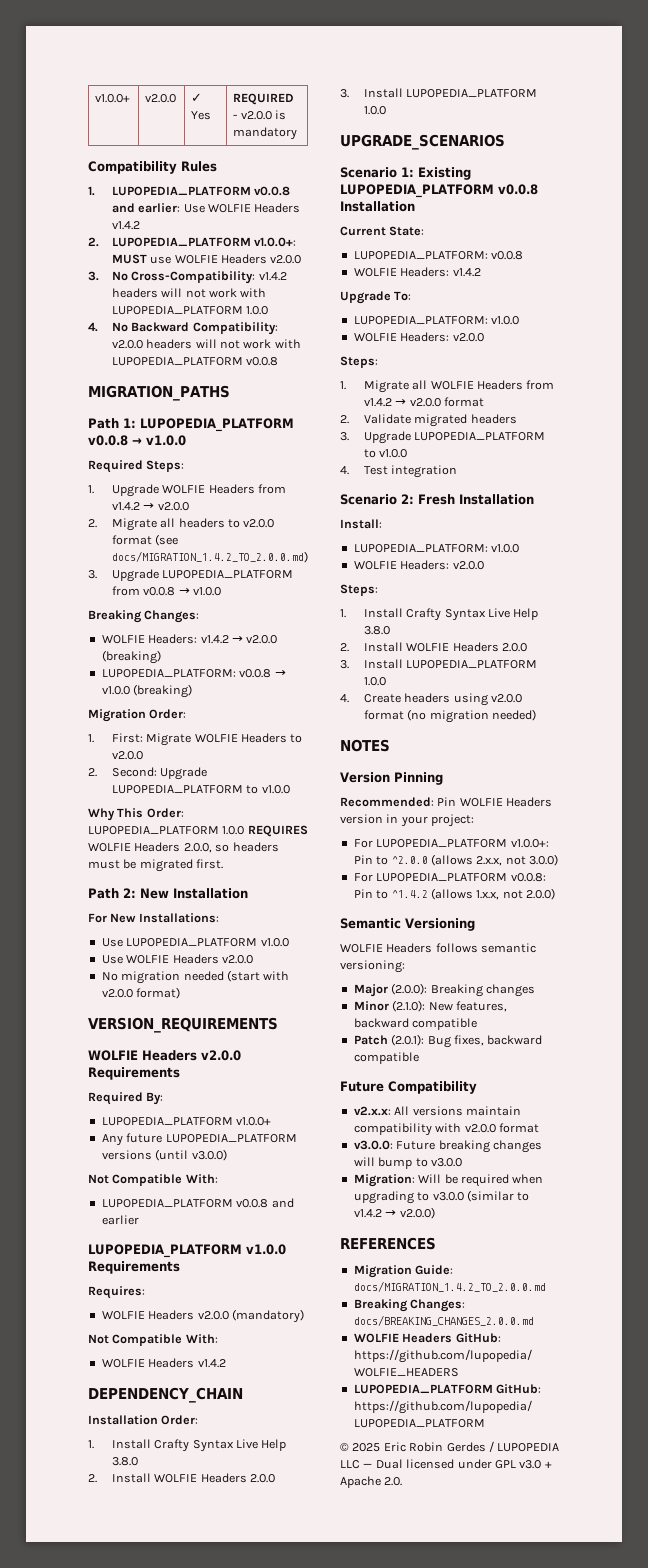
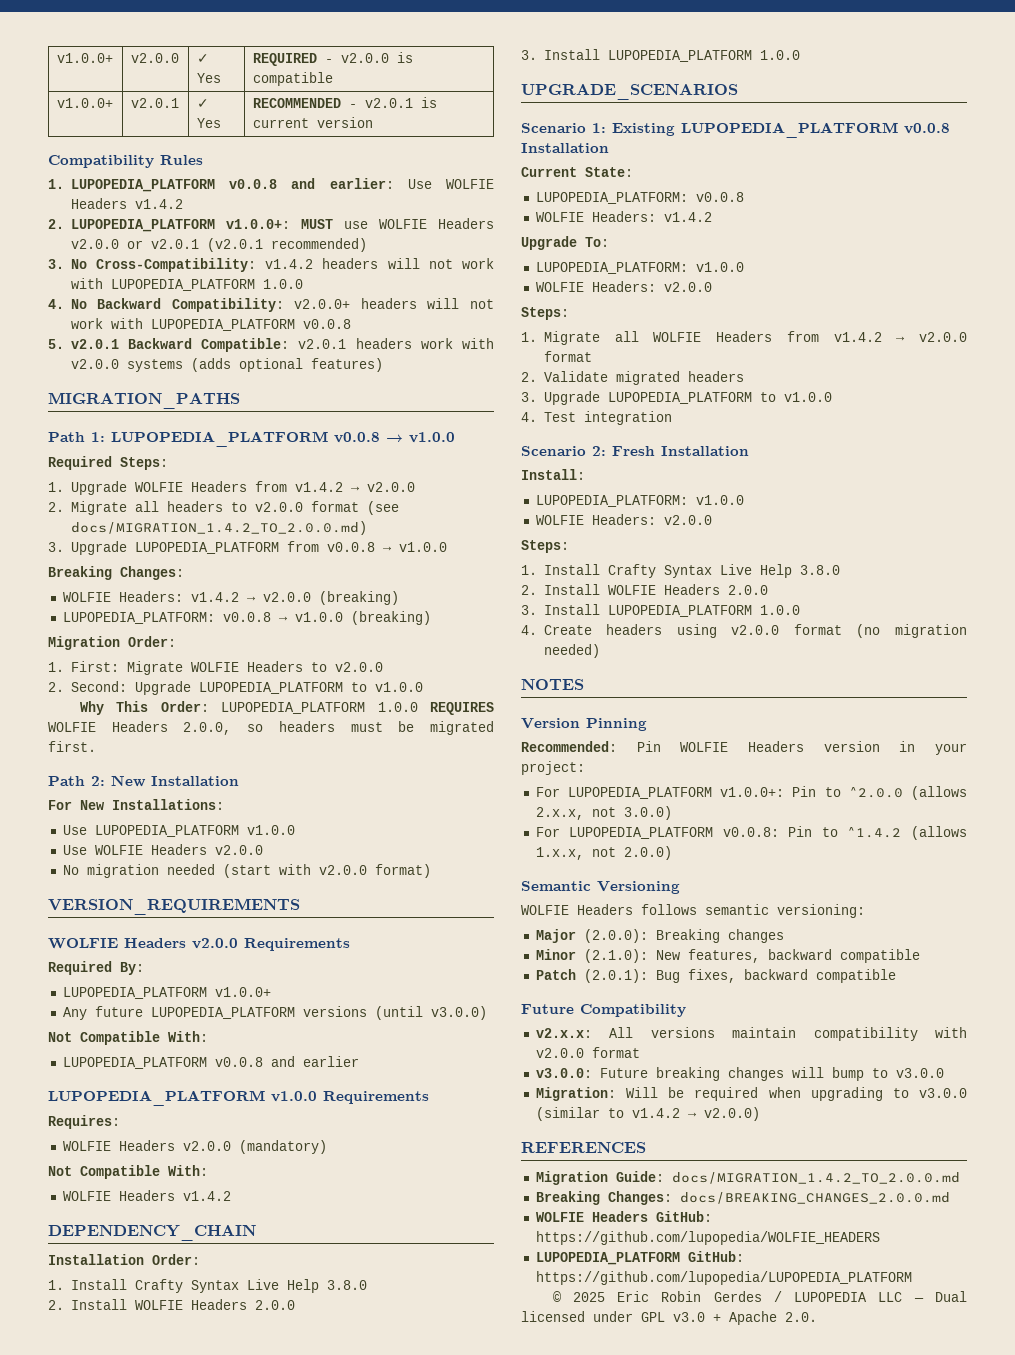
[233,127,298,140] mandatory -> [252,72,333,86] [56,98,113,108] [130,98,179,108] [196,99,209,108] [196,118,221,128] [252,97,437,108] [252,117,373,128] compatible // v1.0.0+ | v2.0.1 | ✓ Yes | RECOMMENDED - v2.0.1 is current version
(302, 259) none -> [126,238,367,252] or v2.0.1 (v2.0.1 recommended)
[111,340,143,349] v2.0.0 -> [294,299,351,309] v2.0.0+
(279, 361) none -> [48,338,494,352] [70,358,383,372] // 5. v2.0.1 Backward Compatible: v2.0.1 headers work with v2.0.0 systems (adds optional features)

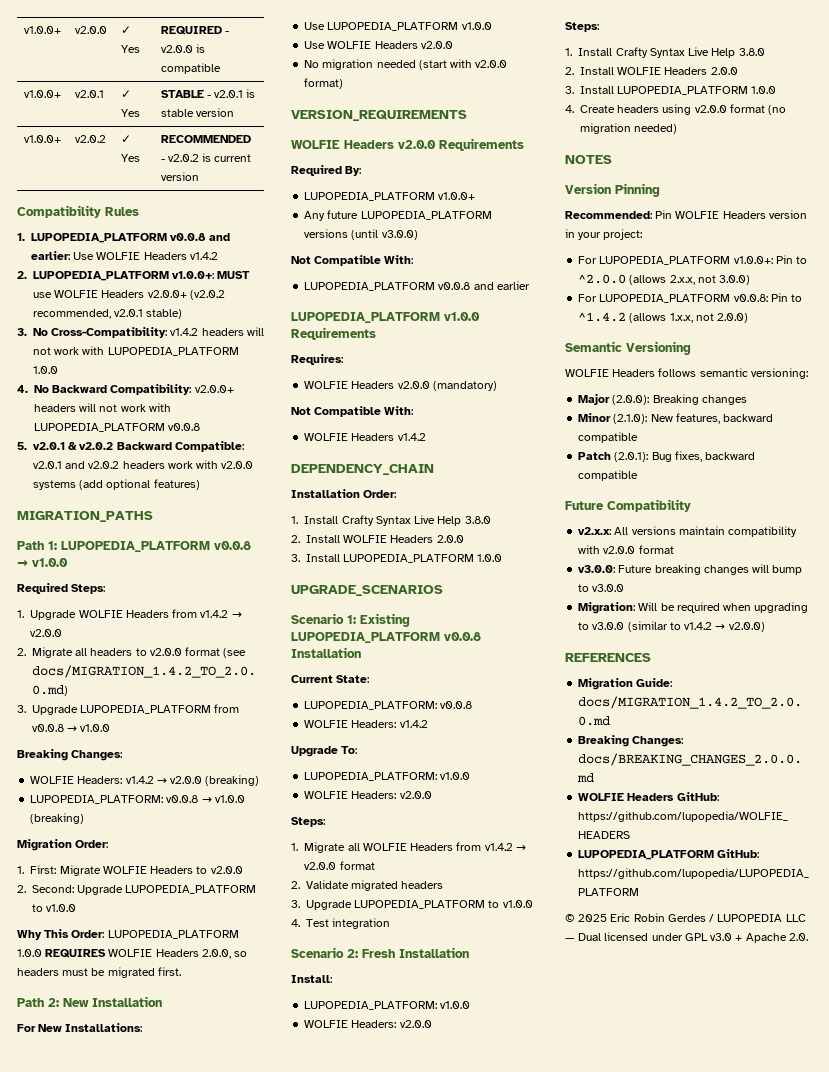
(221, 123) none -> [160,89,256,98] [160,108,234,117] [23,135,61,143] [74,135,106,143] [120,135,131,143] [120,154,140,162] | STABLE - v2.0.1 is stable version // v1.0.0+ | v2.0.2 | ✓ Yes
[364,98,413,108] v2.0.1 -> [167,154,199,162] v2.0.2
[70,238,367,252] v2.0.0 or v2.0.1 (v2.0.1 recommended) -> [147,290,225,300] [33,309,183,319] v2.0.0+ (v2.0.2 recommended, v2.0.1 stable)
(119, 344) none -> [68,441,114,450] & v2.0.2
(347, 344) none -> [65,461,120,469] and v2.0.2
[190,358,231,372] (adds -> [79,480,104,490] (add

